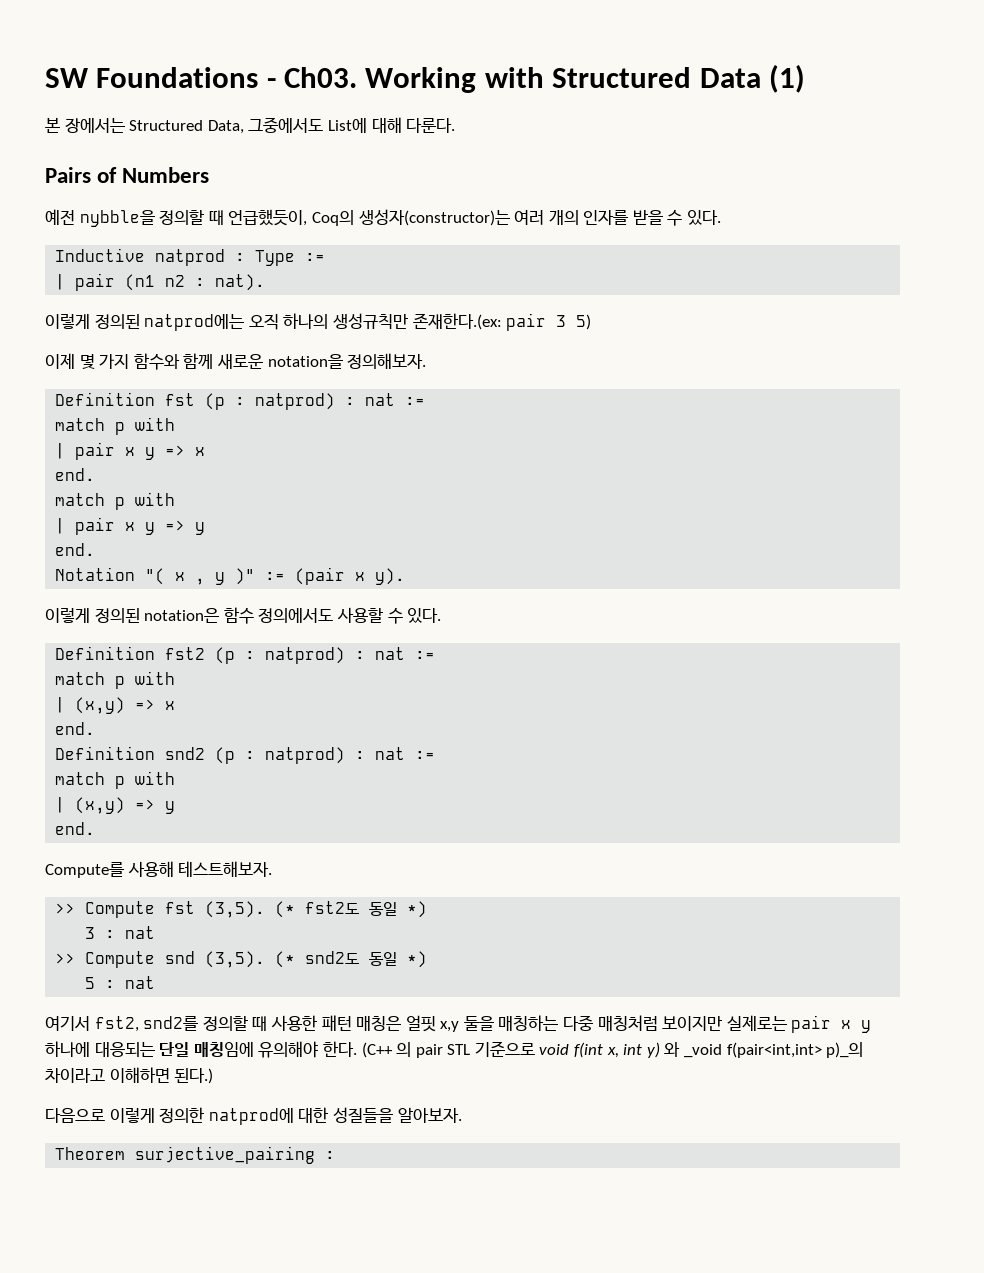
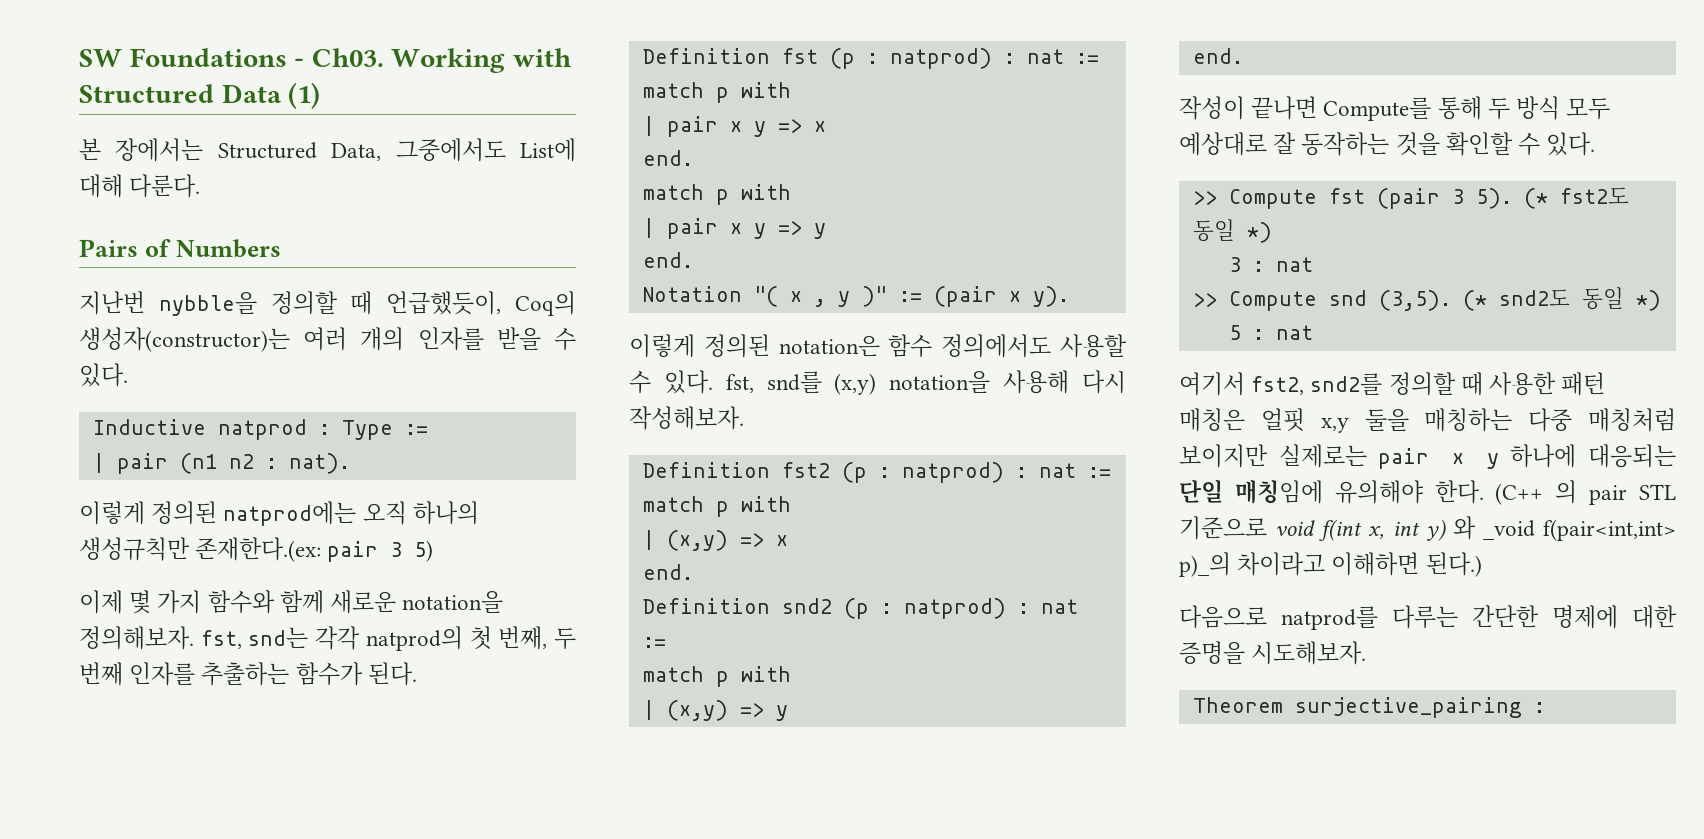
[45,209,75,225] 예전 -> [79,291,145,315] 지난번
(427, 361) none -> [200,626,576,651] [79,662,417,686] fst, snd는 각각 natprod의 첫 번째, 두 번째 인자를 추출하는 함수가 된다.
(442, 615) none -> [725,370,1126,395] [629,406,744,430] fst, snd를 (x,y) notation을 사용해 다시 작성해보자.
[45,861,273,878] Compute를 사용해 테스트해보자. -> [1179,96,1611,121] [1179,132,1596,156] 작성이 끝나면 Compute를 통해 두 방식 모두 예상대로 잘 동작하는 것을 확인할 수 있다.
[205,901,266,918] (3,5). -> [1376,188,1512,209] (pair 3 5).
[109,1107,462,1125] 이렇게 정의한 natprod에 대한 성질들을 알아보자. -> [1281,605,1677,630] [1179,641,1367,665] natprod를 다루는 간단한 명제에 대한 증명을 시도해보자.

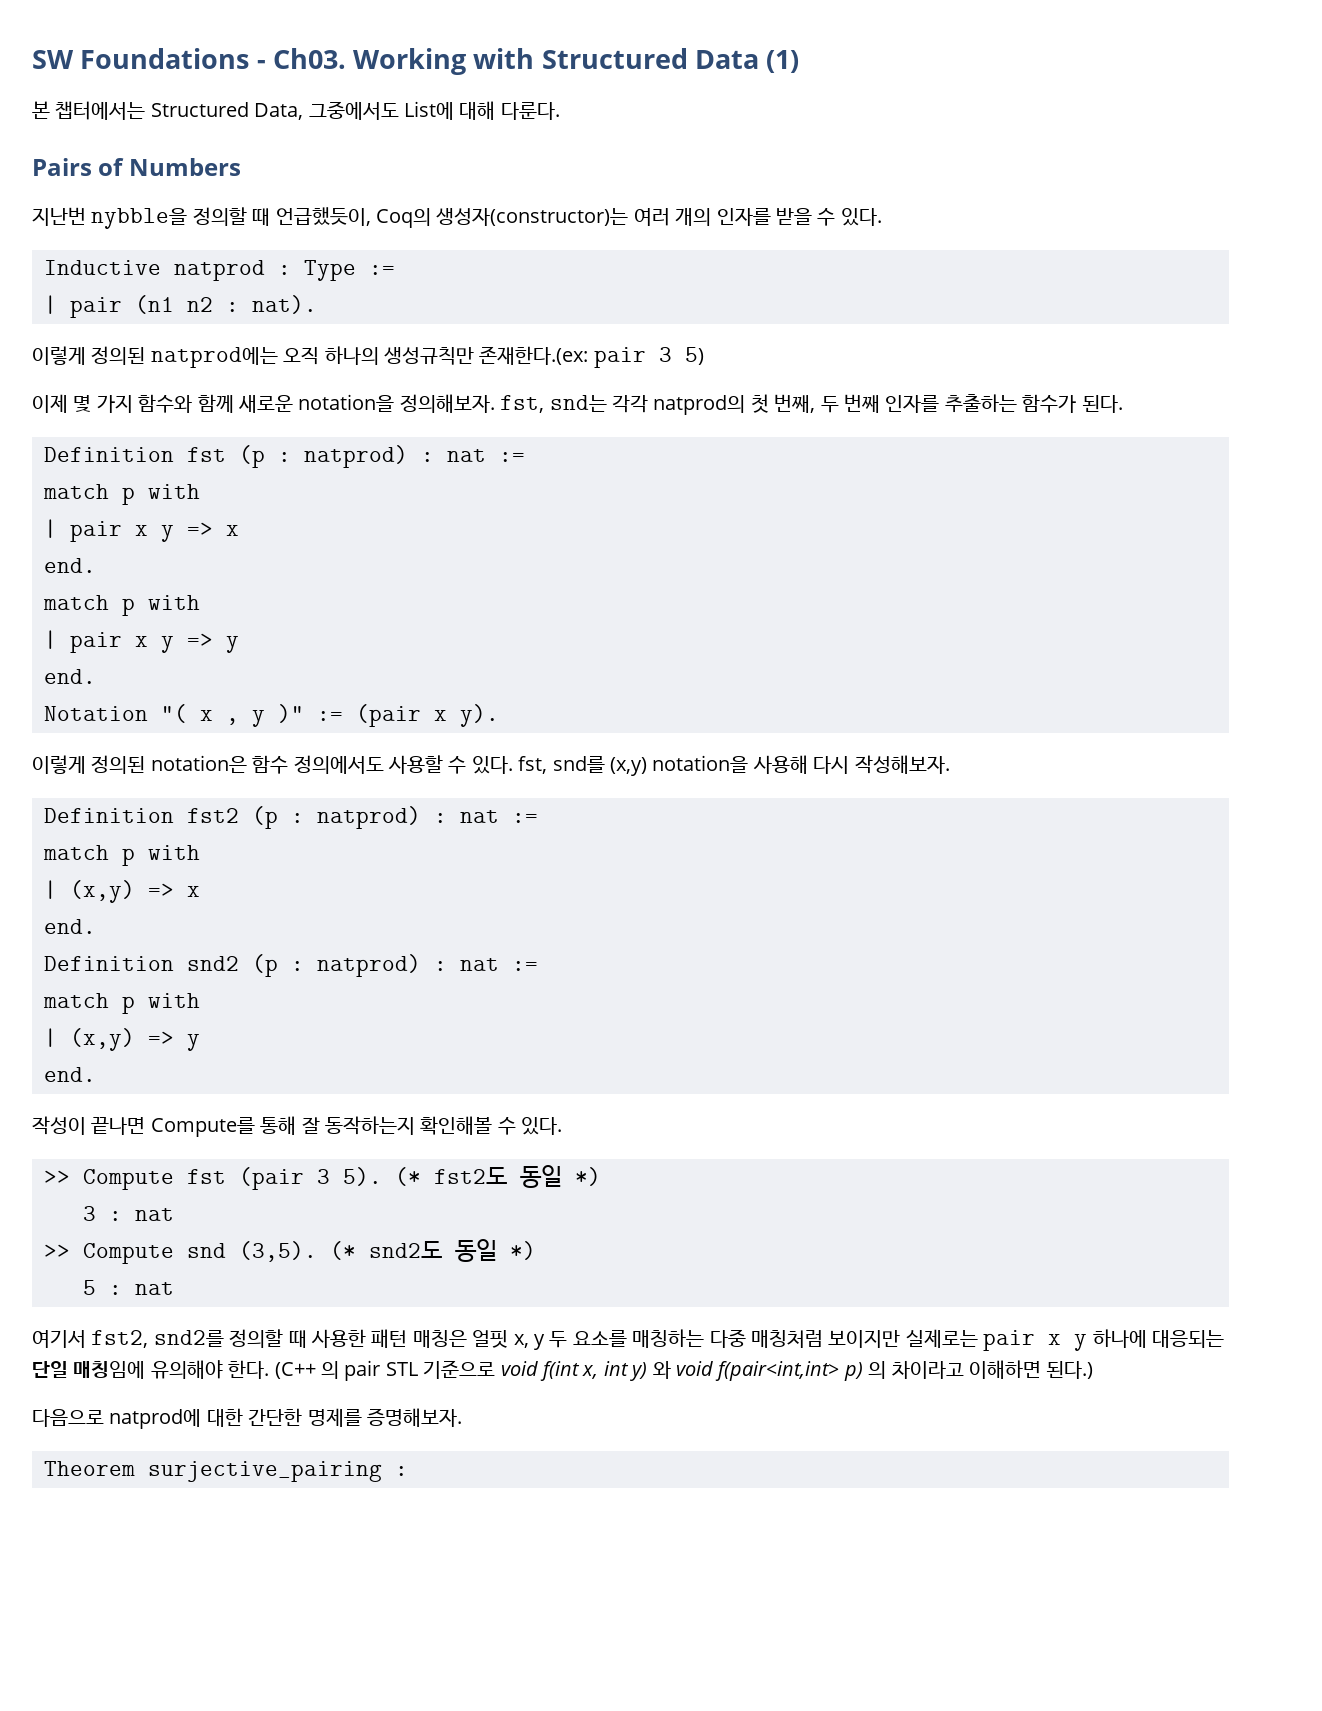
[115,138,204,162] 장에서는 -> [55,101,146,120] 챕터에서는
[1487,96,1611,120] [1179,132,1513,156] 두 방식 모두 예상대로 잘 동작하는 것을 확인할 -> [301,1116,493,1135] 잘 동작하는지 확인해볼
[1320,409,1409,433] x,y 둘을 -> [513,1330,627,1350] x, y 두 요소를
[1482,519,1676,541] [1179,552,1231,577] _void f(pair<int,int> p)_의 -> [675,1361,887,1381] void f(pair<int,int> p) 의
[1281,605,1677,630] [1179,641,1367,665] natprod를 다루는 간단한 명제에 대한 증명을 시도해보자. -> [109,1408,462,1429] natprod에 대한 간단한 명제를 증명해보자.

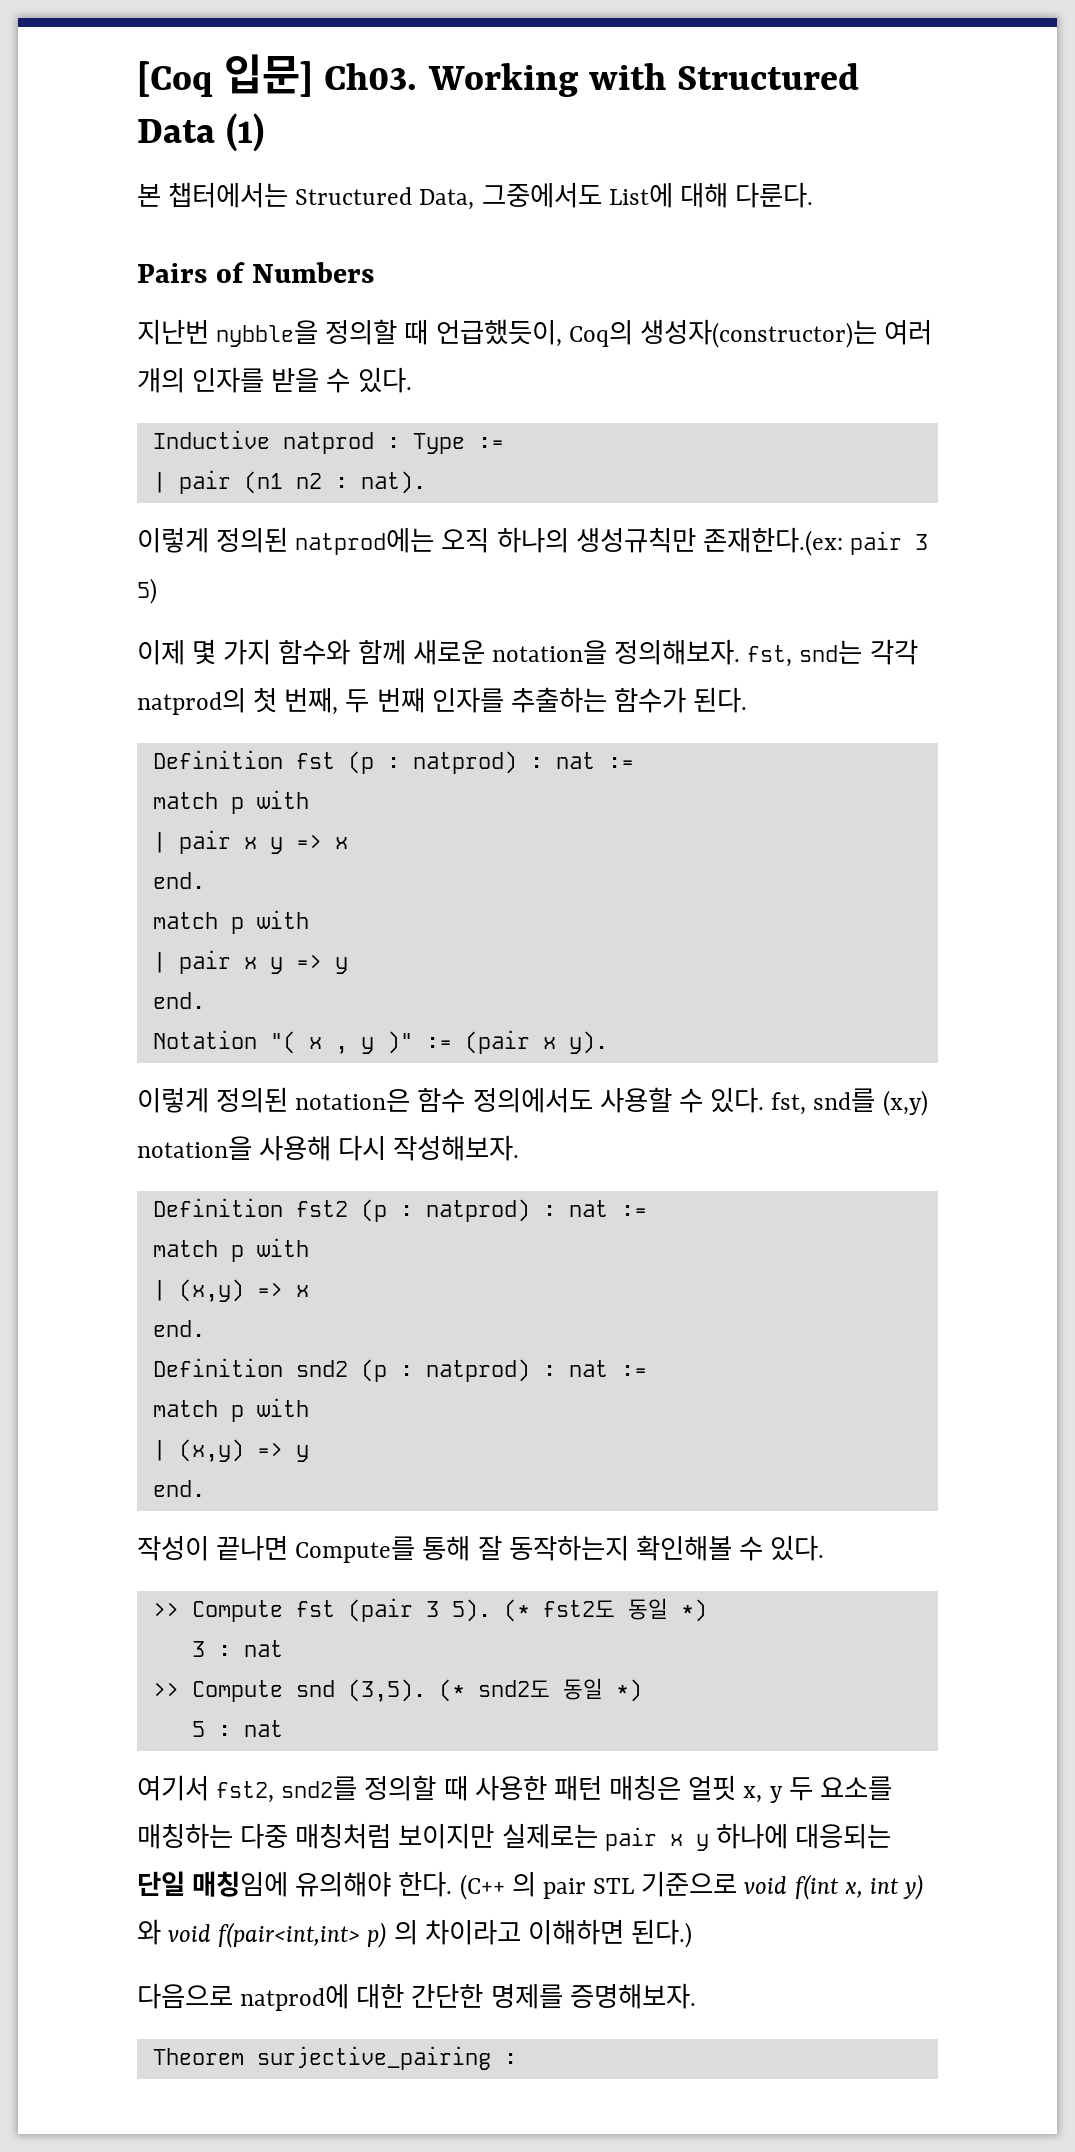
[32,48,266,69] SW Foundations - -> [137,54,314,97] [Coq 입문]

